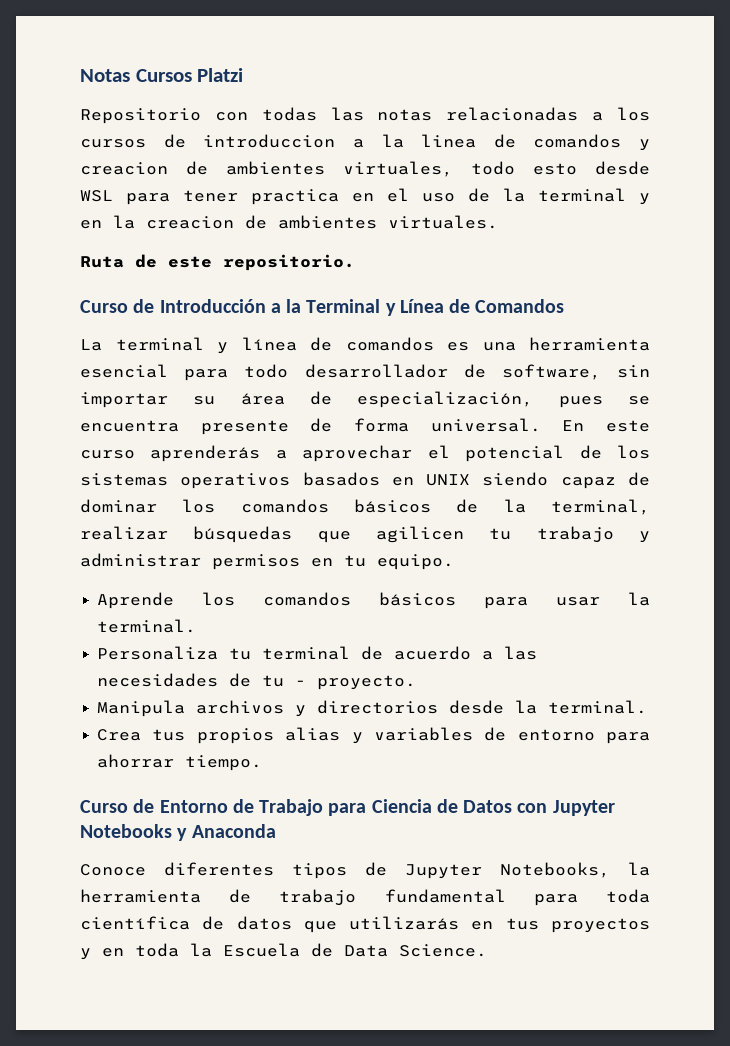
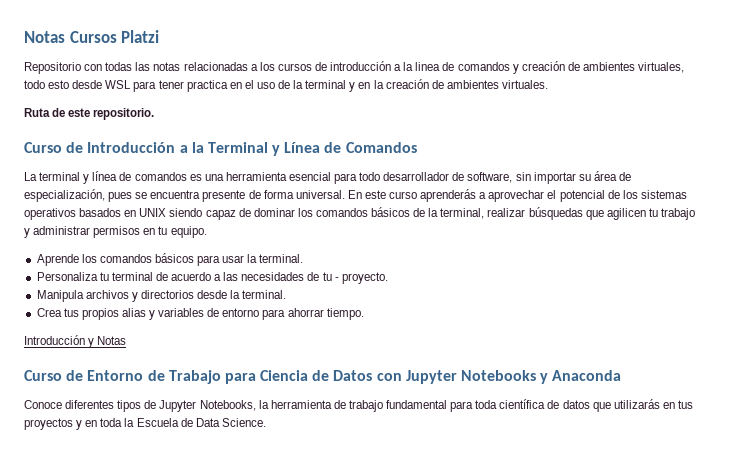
[203,134,336,148] introduccion -> [330,61,392,71] introducción
[80,162,168,175] creacion -> [521,61,565,71] creación
[146,216,234,229] creacion -> [385,79,429,89] creación
(263, 763) none -> [24,335,127,348] // Introducción y Notas

